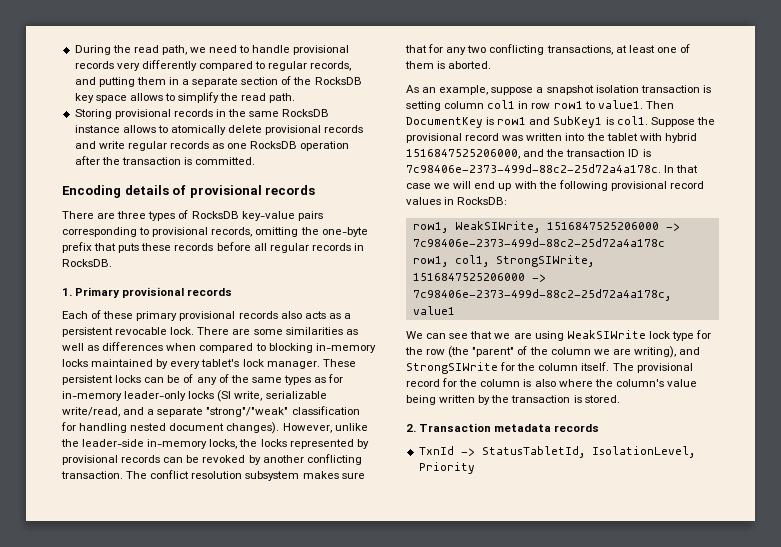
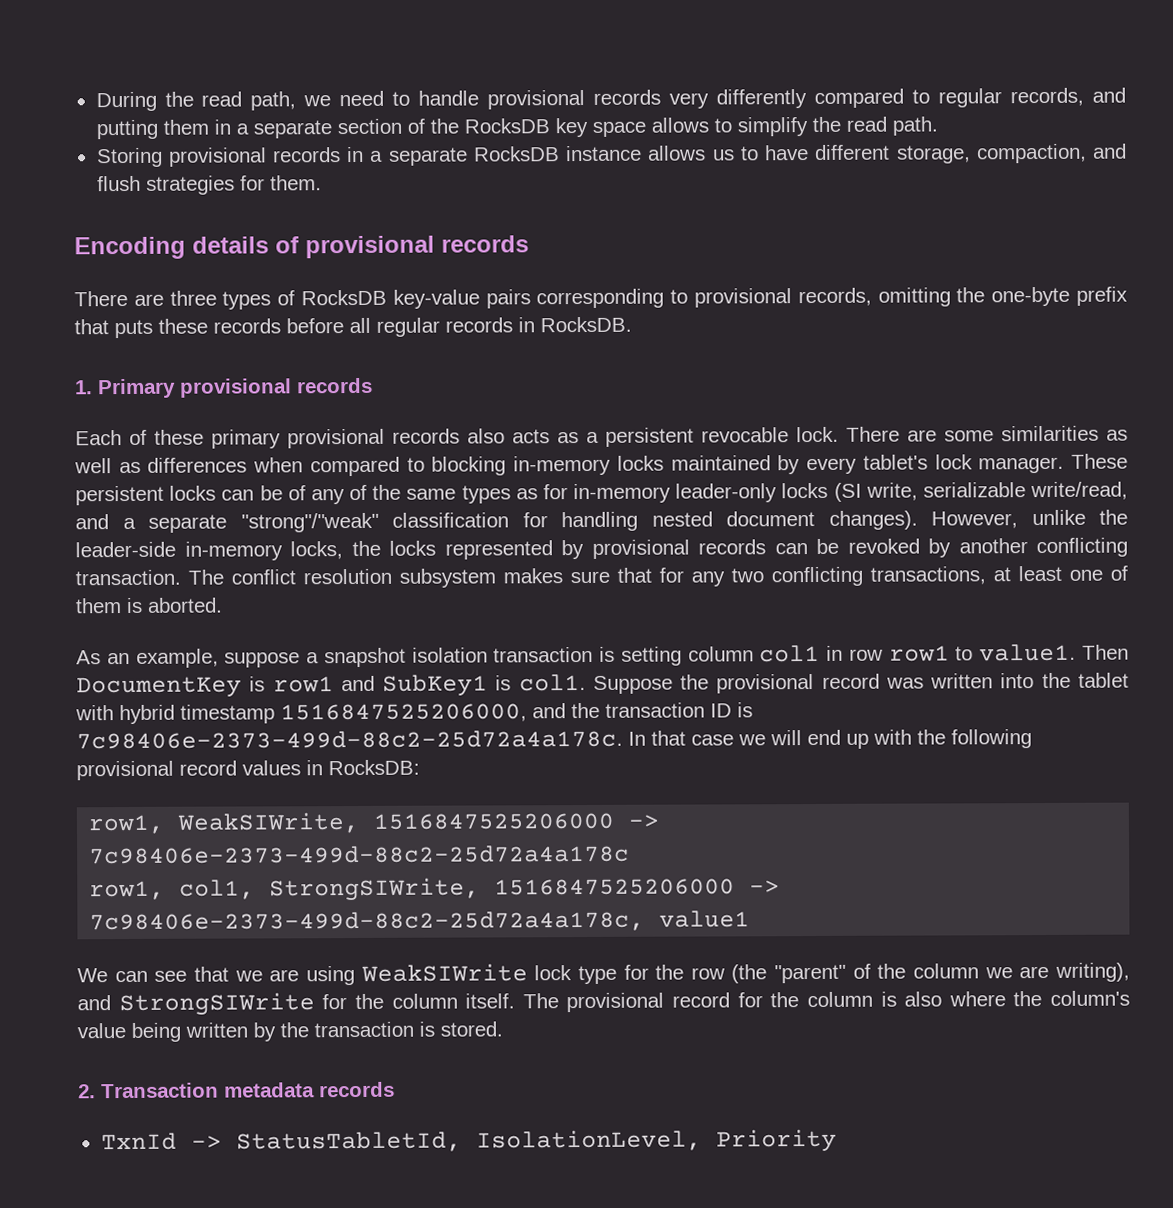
[228,109,280,117] the same -> [370,147,468,166] a separate
[157,125,364,135] [74,141,350,151] [74,156,256,165] to atomically delete provisional records and write regular records as one RocksDB operation after the transaction is committed. -> [712,143,1128,164] [96,175,322,195] us to have different storage, compaction, and flush strategies for them.
(697, 138) none -> [180,704,275,724] timestamp

